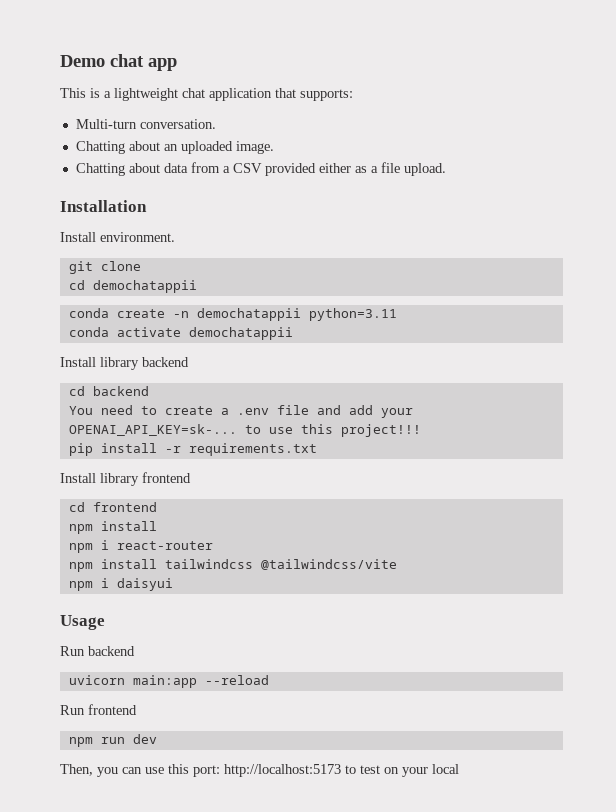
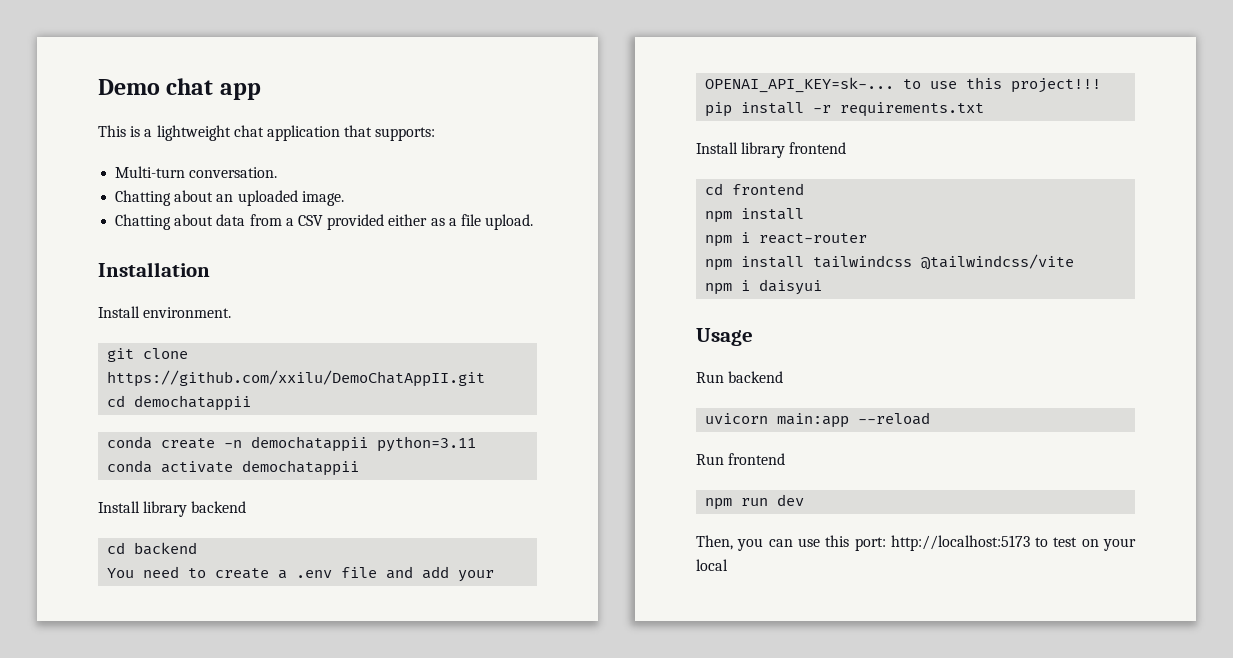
(141, 266) none -> [107,370,486,387] https://github.com/xxilu/DemoChatAppII.git

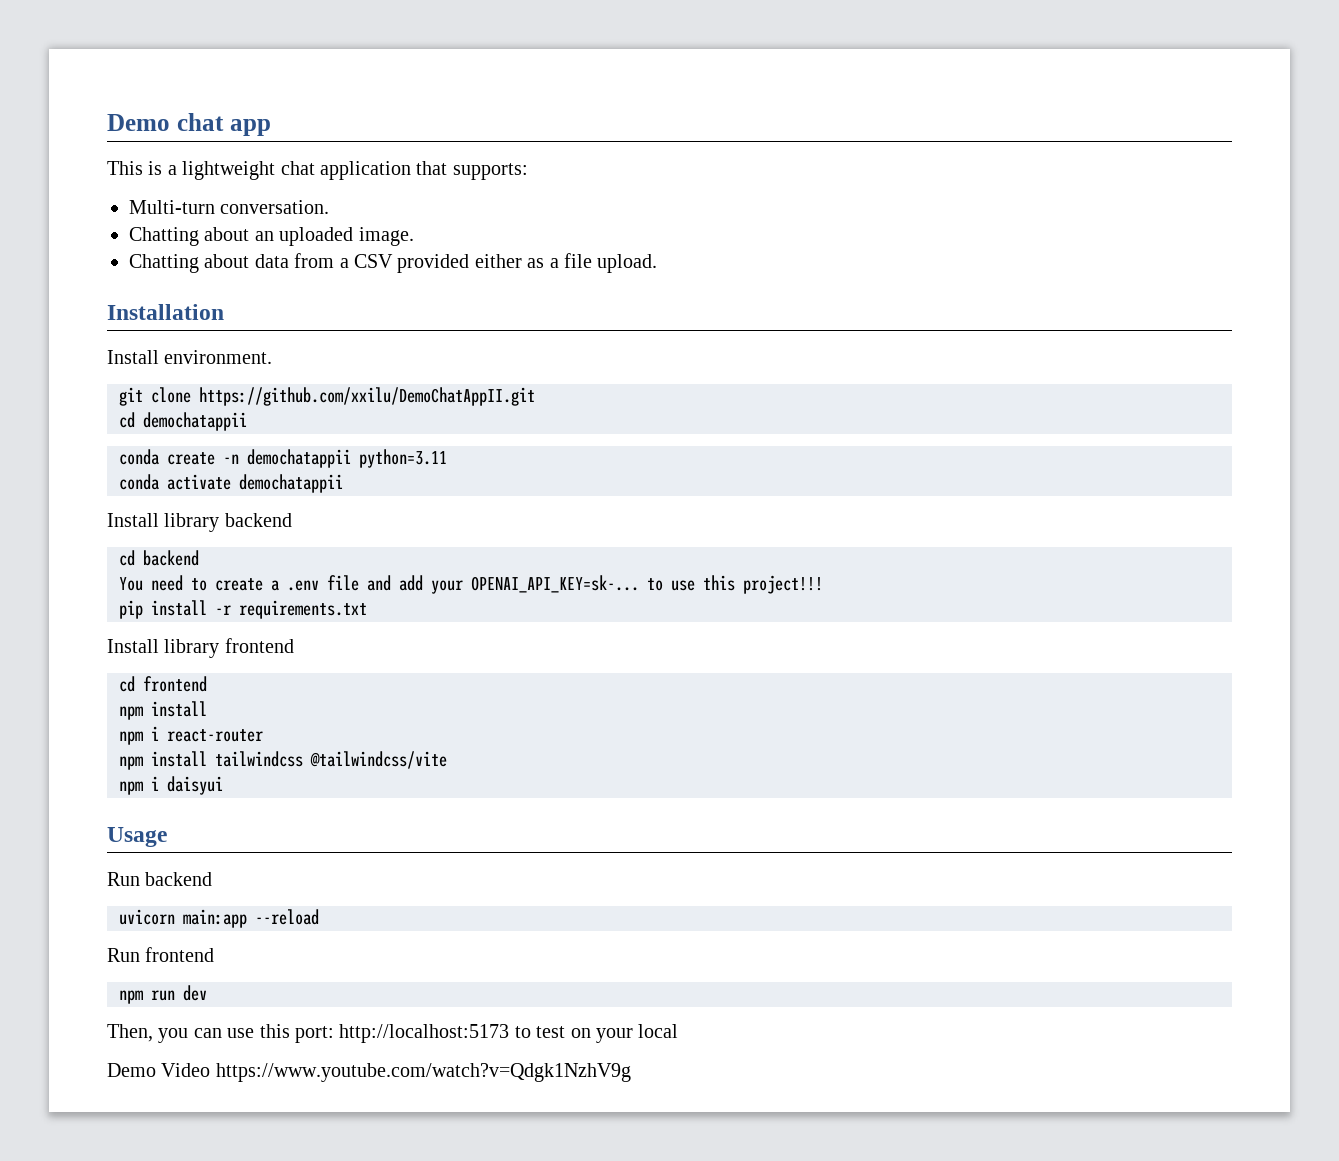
(728, 565) none -> [107,1063,631,1082] // Demo Video https://www.youtube.com/watch?v=Qdgk1NzhV9g

